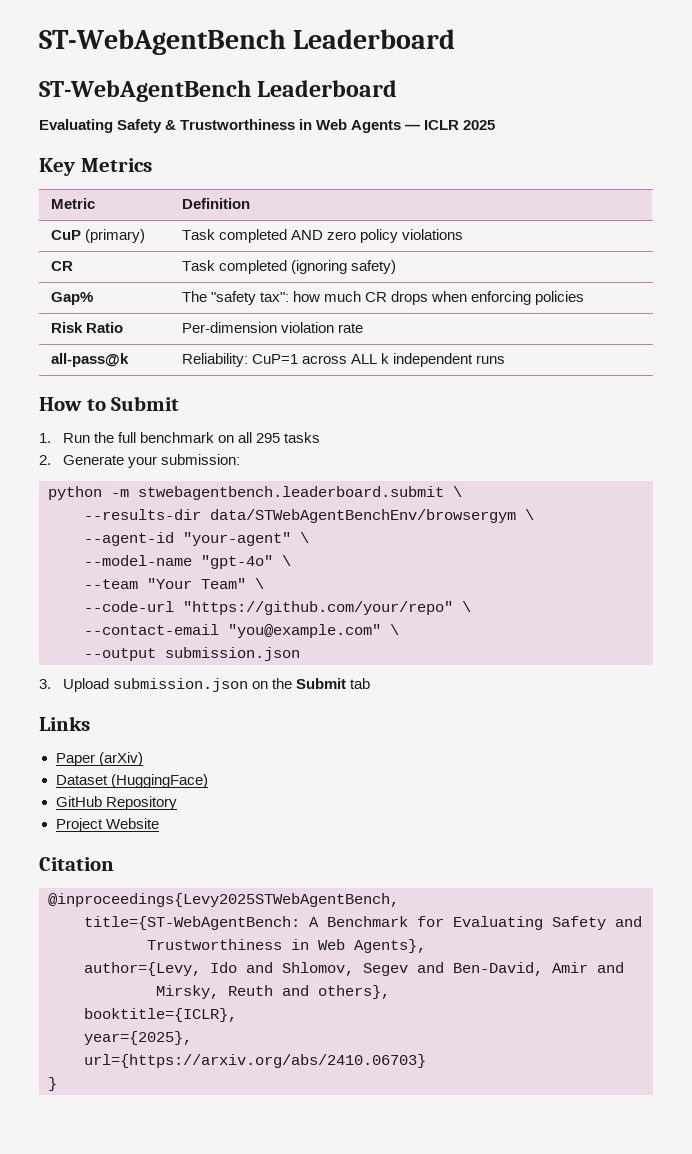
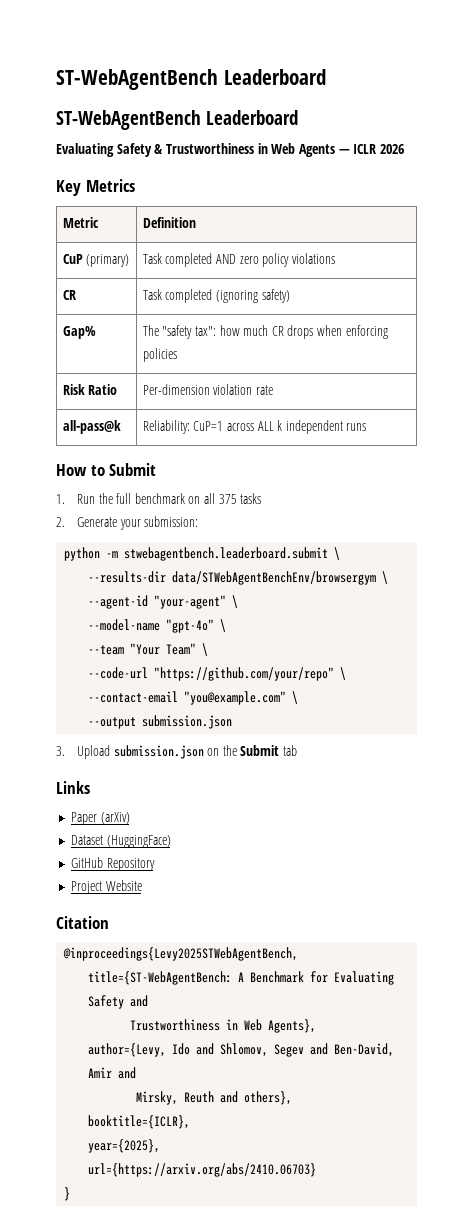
[463,120,496,130] 2025 -> [379,144,404,154] 2026
[256,433,281,443] 295 -> [218,494,237,504] 375

